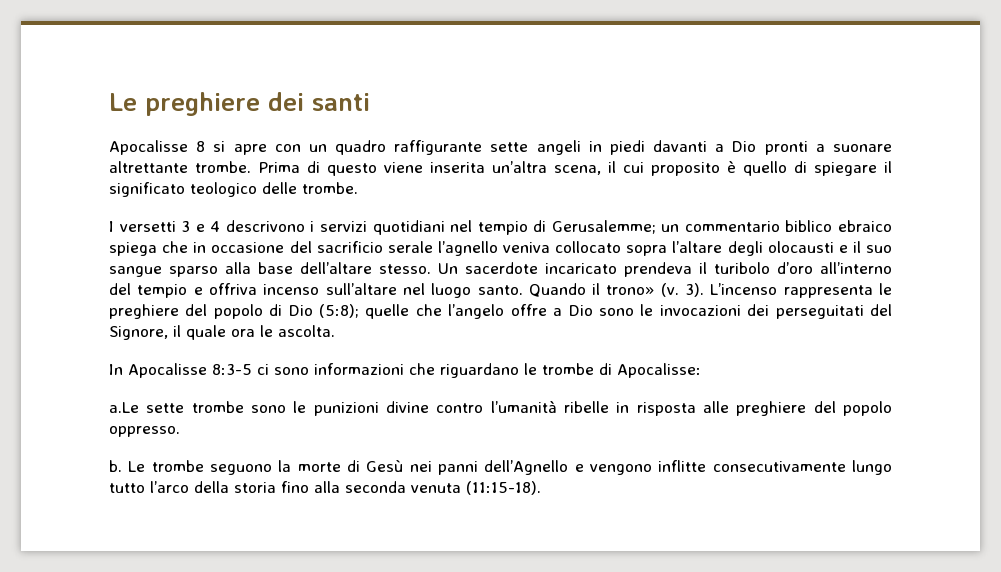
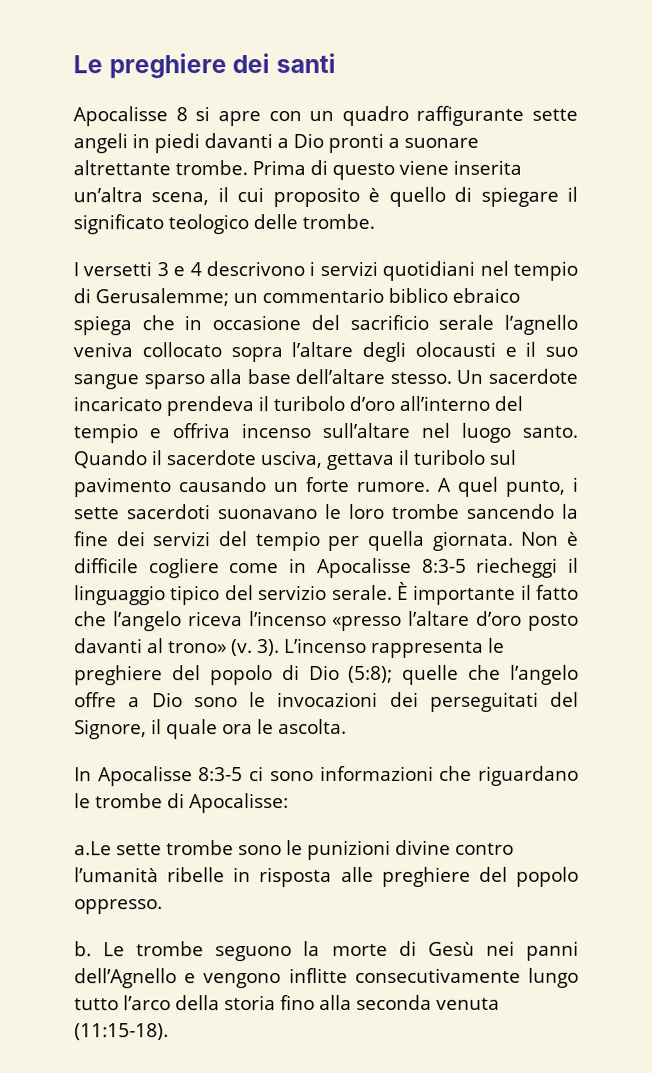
(601, 289) none -> [166,449,516,470] [73,476,578,498] [73,503,578,520] [73,530,579,552] [74,557,579,579] [74,581,579,606] [74,610,579,632] [74,638,164,654] sacerdote usciva, gettava il turibolo sul pavimento causando un forte rumore. A quel punto, i sette sacerdoti suonavano le loro trombe sancendo la fine dei servizi del tempio per quella giornata. Non è difficile cogliere come in Apocalisse 8:3-5 riecheggi il linguaggio tipico del servizio serale. È importante il fatto che l’angelo riceva l’incenso «presso l’altare d’oro posto davanti al

